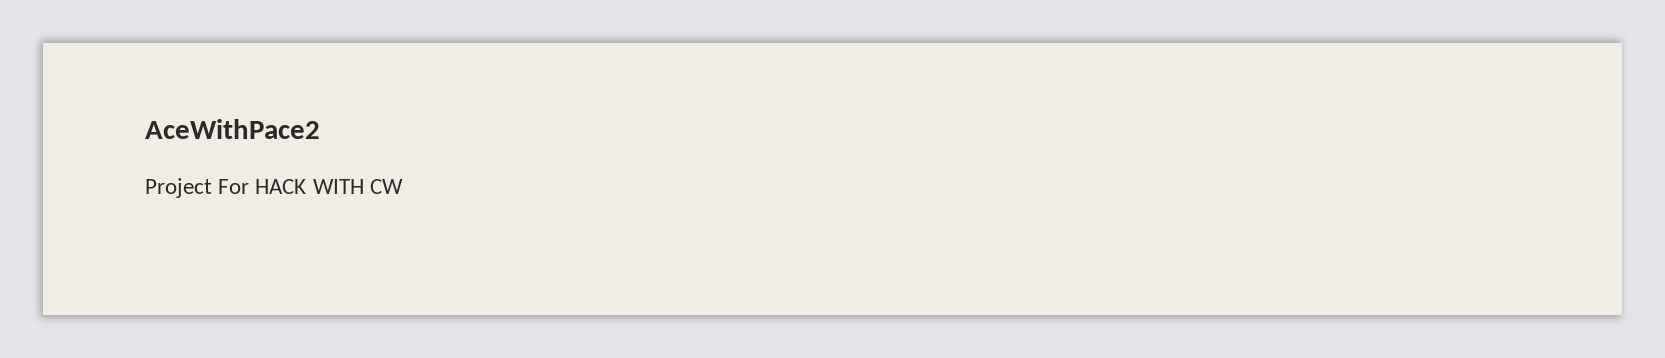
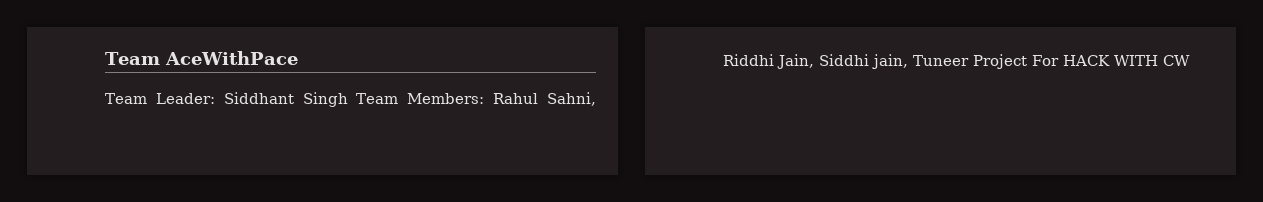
[145,119,320,139] AceWithPace2 // -> [105,51,298,65] [105,92,596,107] [723,54,969,69] Team AceWithPace // Team Leader: Siddhant Singh Team Members: Rahul Sahni, Riddhi Jain, Siddhi jain, Tuneer

